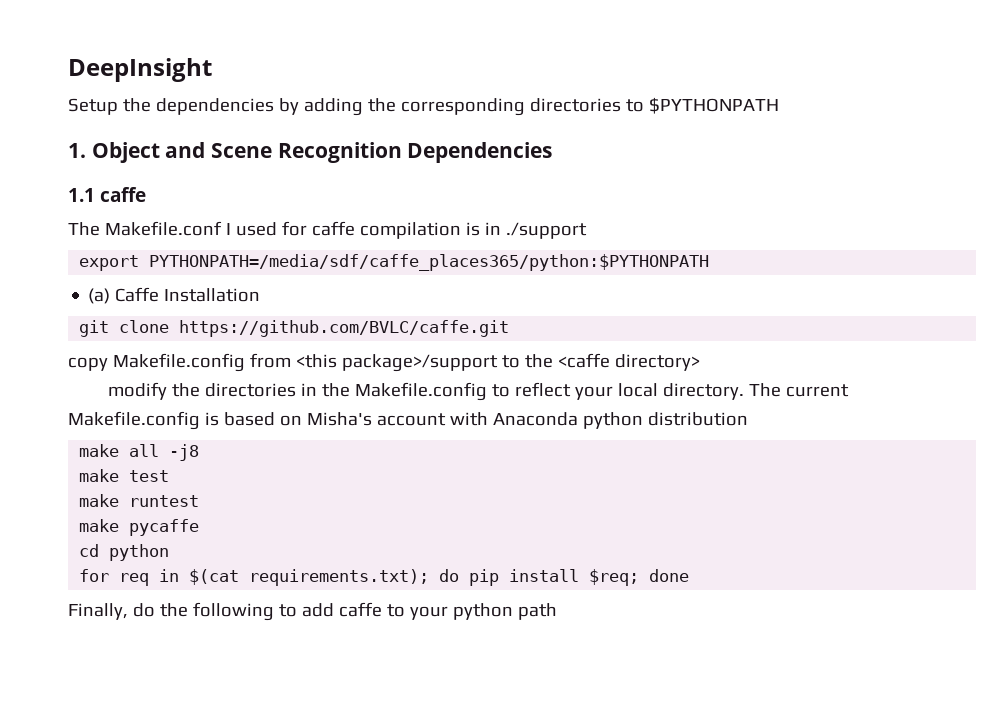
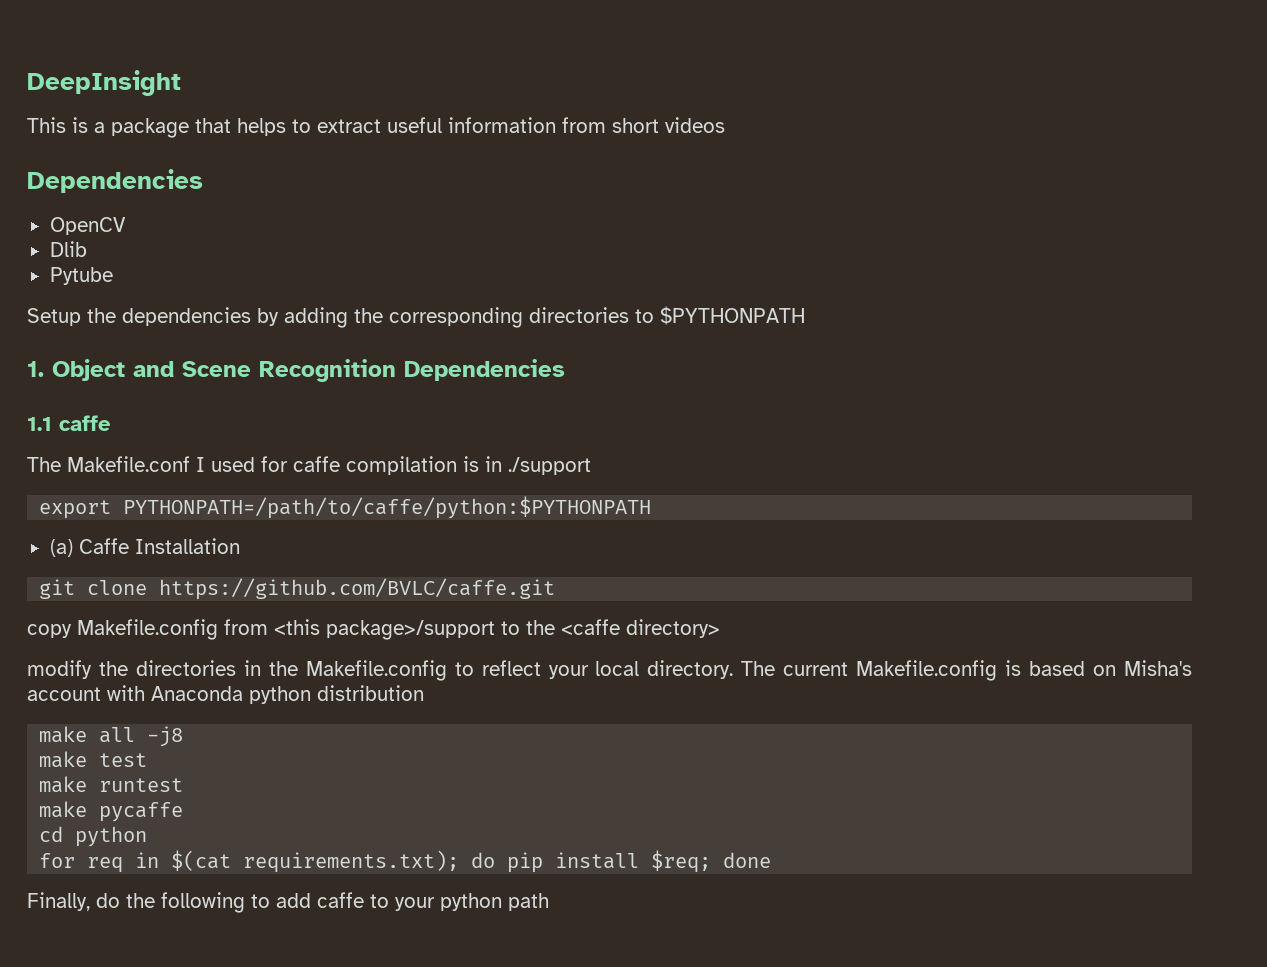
(212, 70) none -> [27,117,725,138] [27,169,203,193] [49,217,126,235] [49,241,87,257] [49,267,113,285] // This is a package that helps to extract useful information from short videos // Dependencies // OpenCV // Dlib // Pytube
[149,254,710,271] PYTHONPATH=/media/sdf/caffe_places365/python:$PYTHONPATH -> [123,496,652,519] PYTHONPATH=/path/to/caffe/python:$PYTHONPATH

